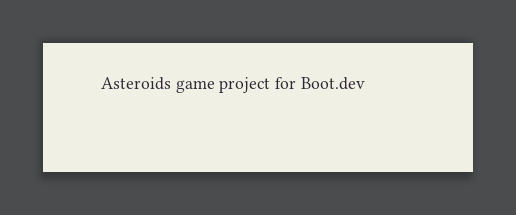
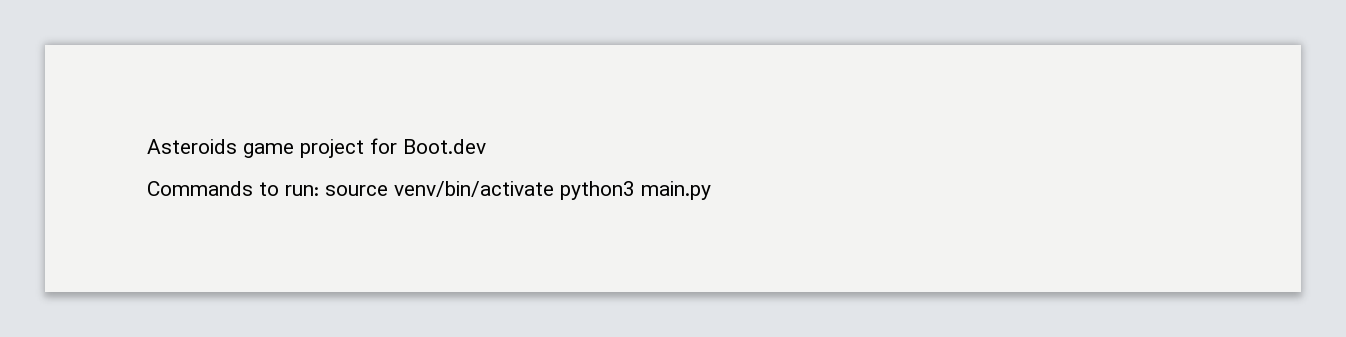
(365, 83) none -> [147,181,711,200] // Commands to run: source venv/bin/activate python3 main.py

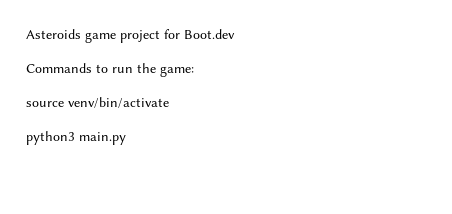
[285,185,319,196] run: -> [112,63,194,77] run the game: //
(554, 189) none -> (169, 102) //

